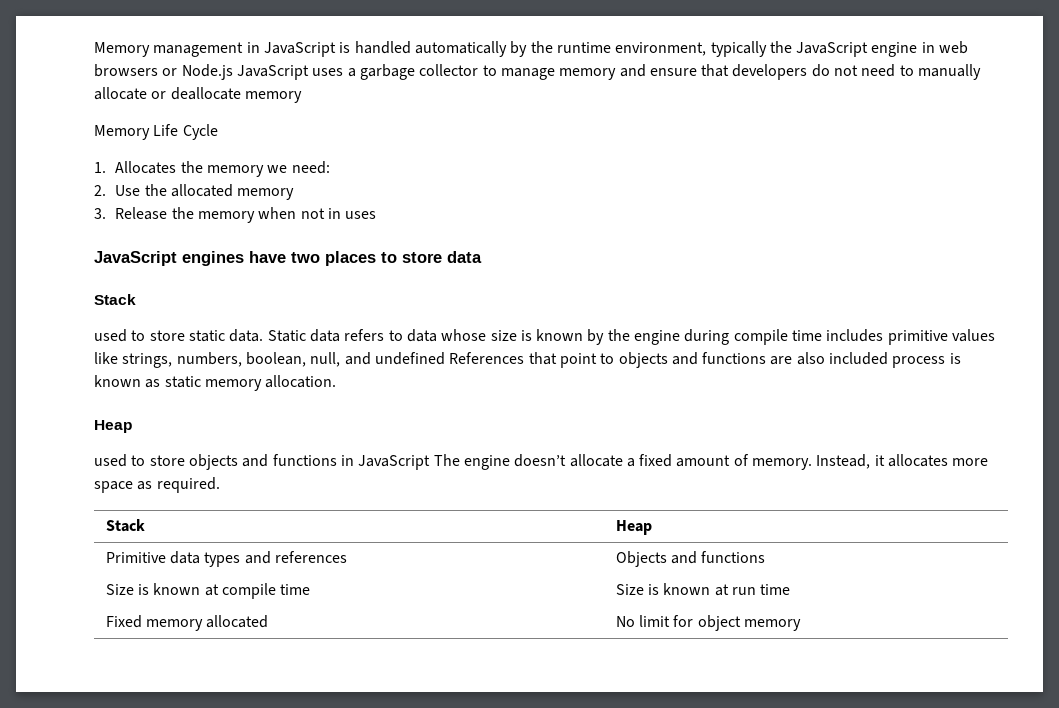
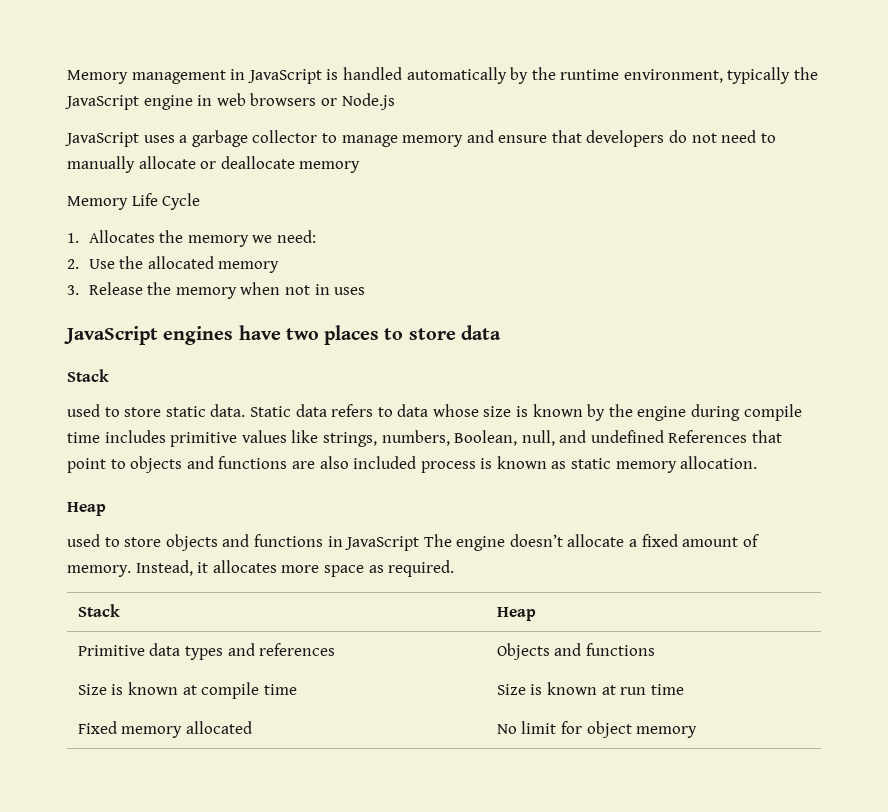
(233, 72) none -> (395, 101) //
[245,352,306,367] boolean, -> [454,430,518,446] Boolean,

